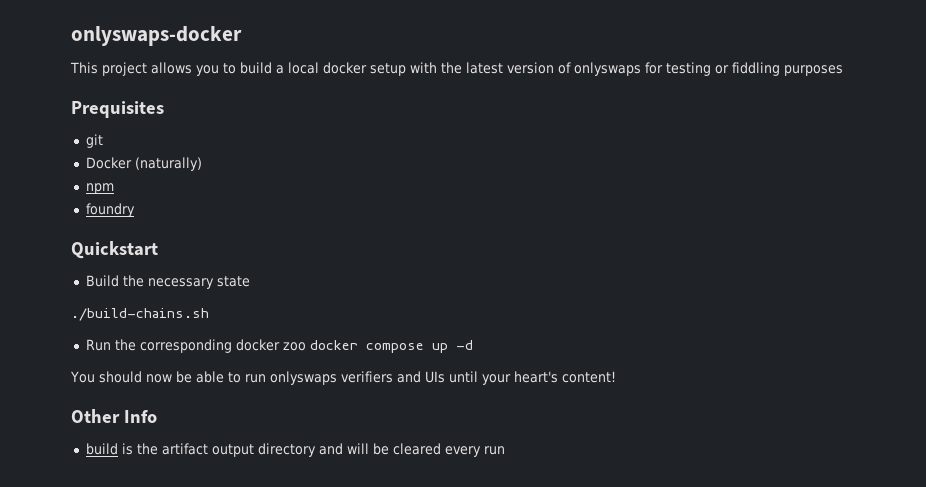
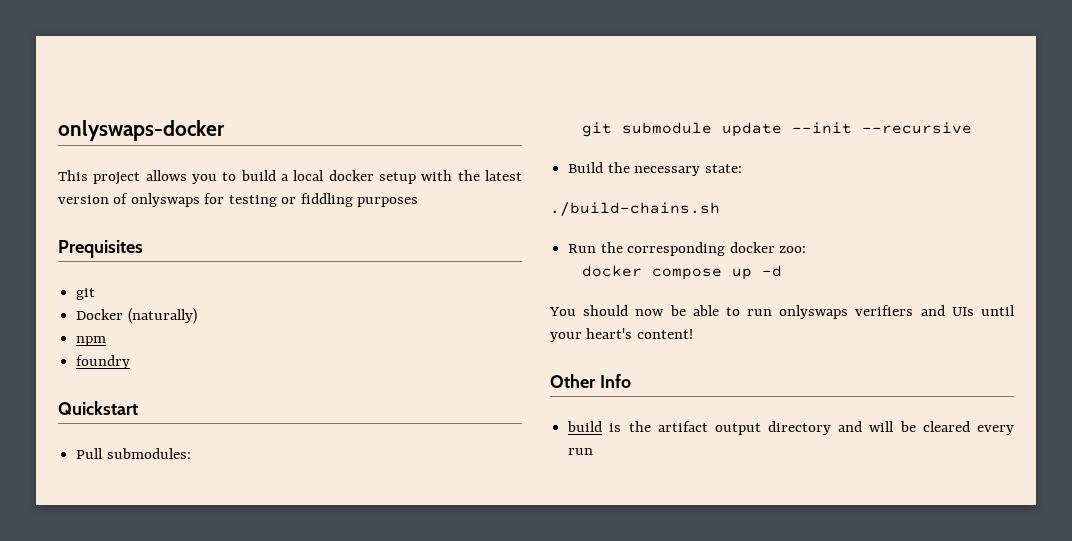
(158, 250) none -> [76,448,191,459] [582,122,973,137] // Pull submodules: // git submodule update --init --recursive
[216,276,250,287] state -> [704,164,742,173] state:
[282,342,306,351] zoo -> [778,246,806,253] zoo: //

